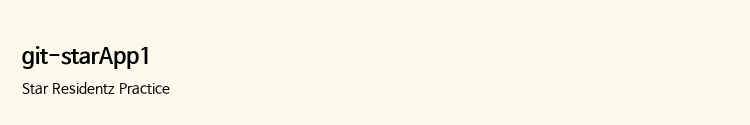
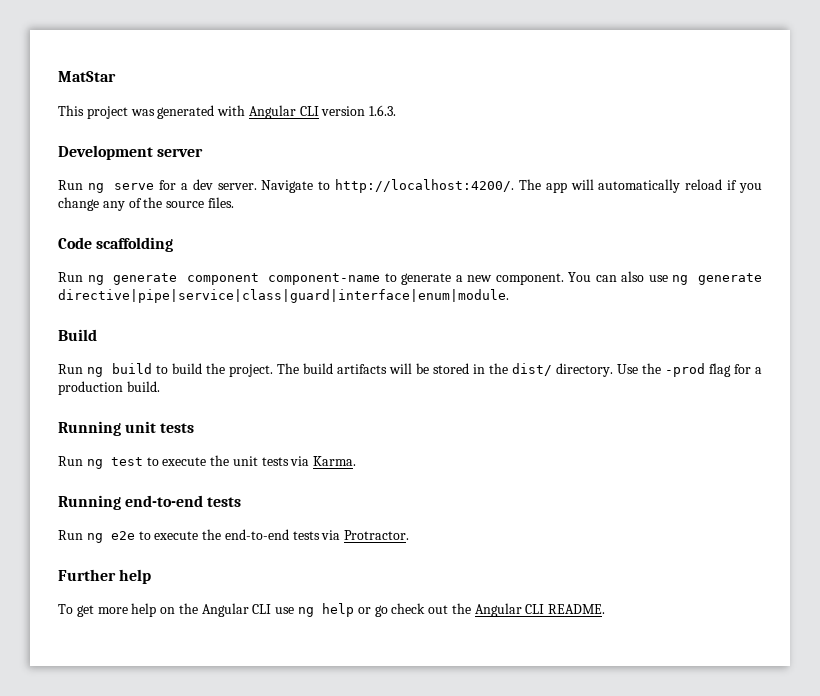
[22,46,152,69] [22,82,170,95] git-starApp1 // Star Residentz Practice -> [58,71,116,82] [58,105,397,119] [58,145,204,160] [58,179,762,193] [58,197,234,211] [58,237,174,252] [58,271,762,285] [58,289,509,303] [58,329,97,341] [58,363,762,377] [58,381,160,395] [58,421,195,436] [58,455,357,469] [58,495,242,510] [58,529,410,543] [58,569,152,584] [58,603,606,617] MatStar // This project was generated with Angular CLI version 1.6.3. // Development server // Run ng serve for a dev server. Navigate to http://localhost:4200/. The app will automatically reload if you change any of the source files. // Code scaffolding // Run ng generate component component-name to generate a new component. You can also use ng generate directive|pipe|service|class|guard|interface|enum|module. // Build // Run ng build to build the project. The build artifacts will be stored in the dist/ directory. Use the -prod flag for a production build. // Running unit tests // Run ng test to execute the unit tests via Karma. // Running end-to-end tests // Run ng e2e to execute the end-to-end tests via Protractor. // Further help // To get more help on the Angular CLI use ng help or go check out the Angular CLI README.

